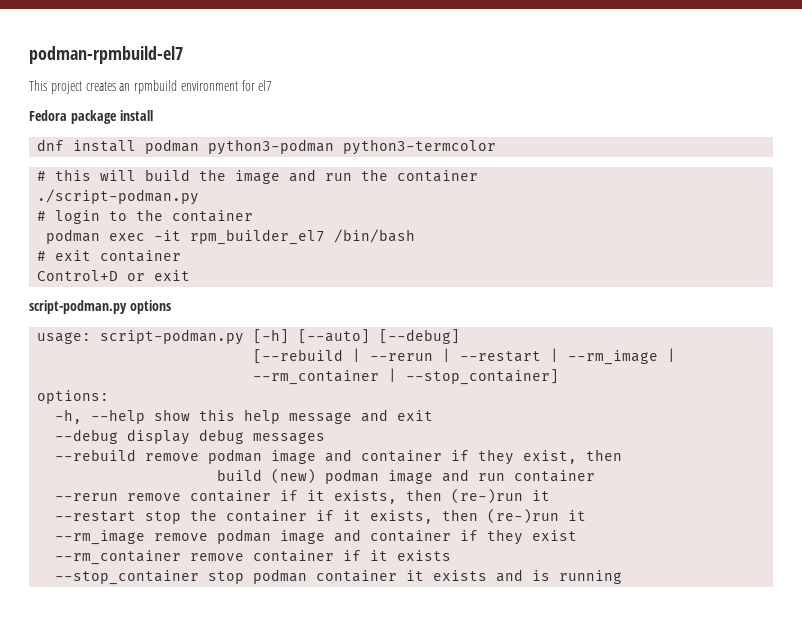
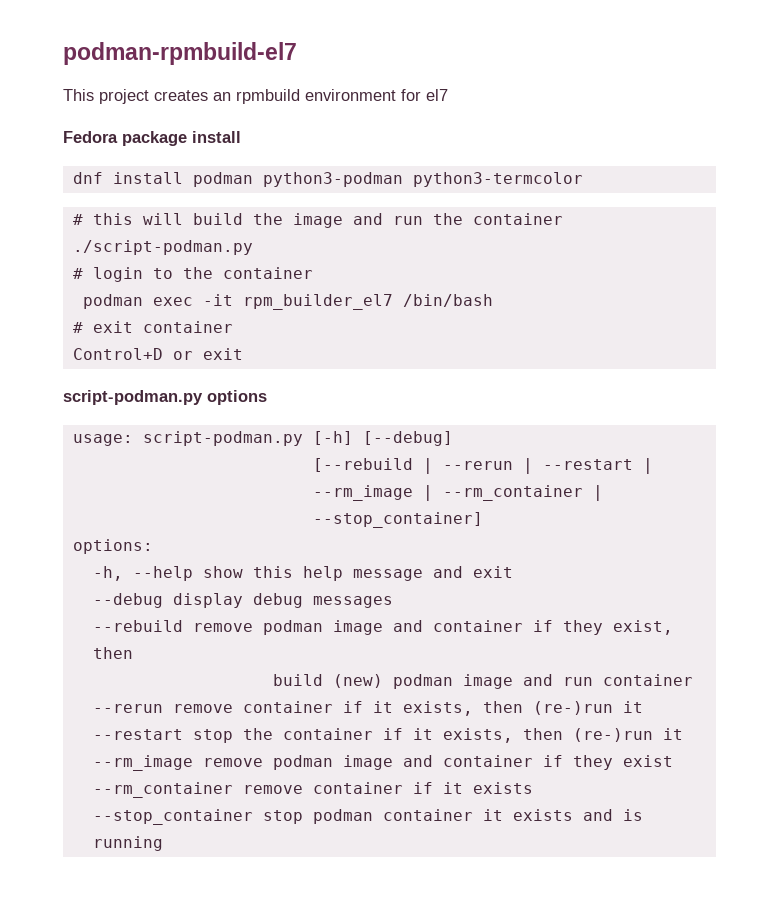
[298,329,371,344] [--auto] -> (353, 438) none

